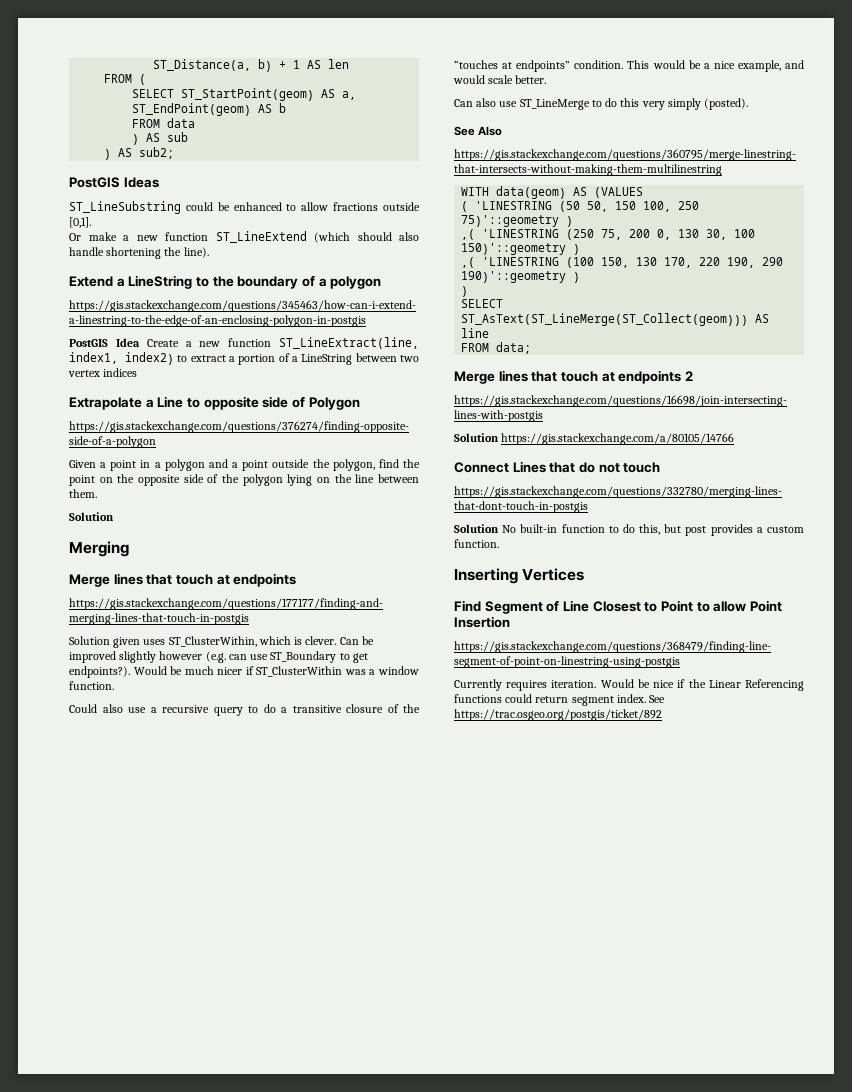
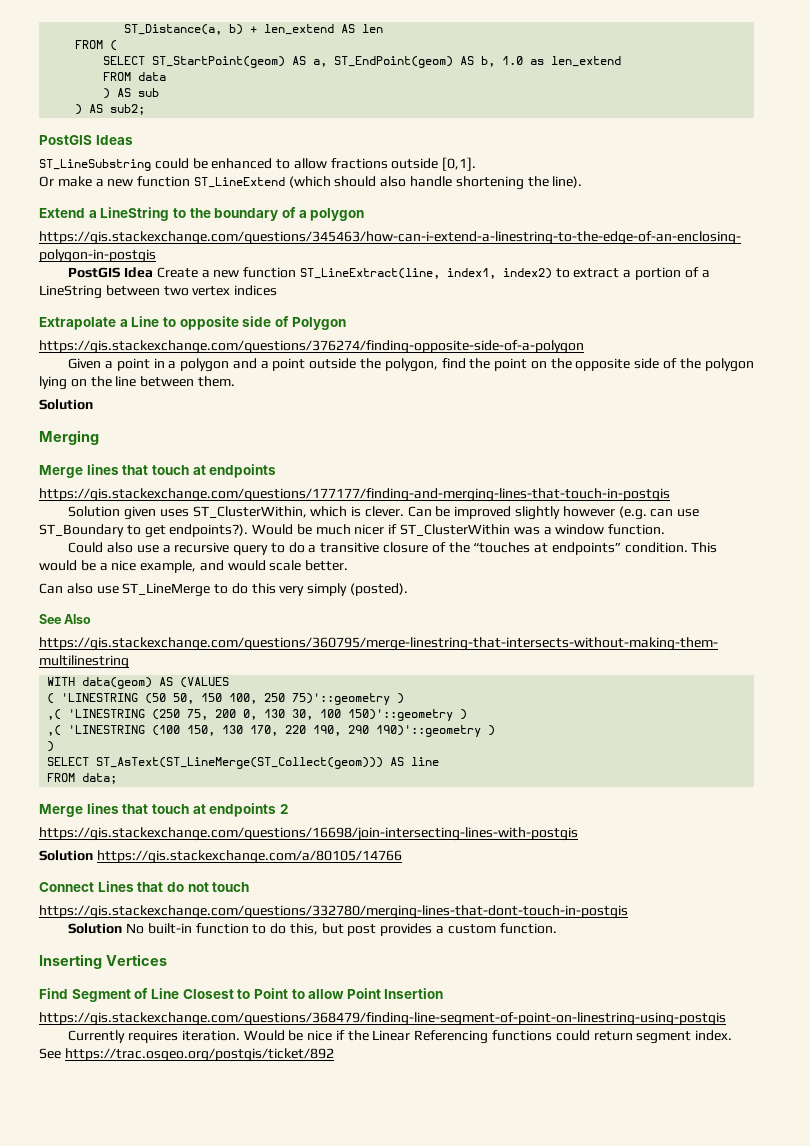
[293,60,301,69] 1 -> [264,24,335,35] len_extend
[279,103,287,113] b -> [481,56,622,67] b, 1.0 as len_extend

